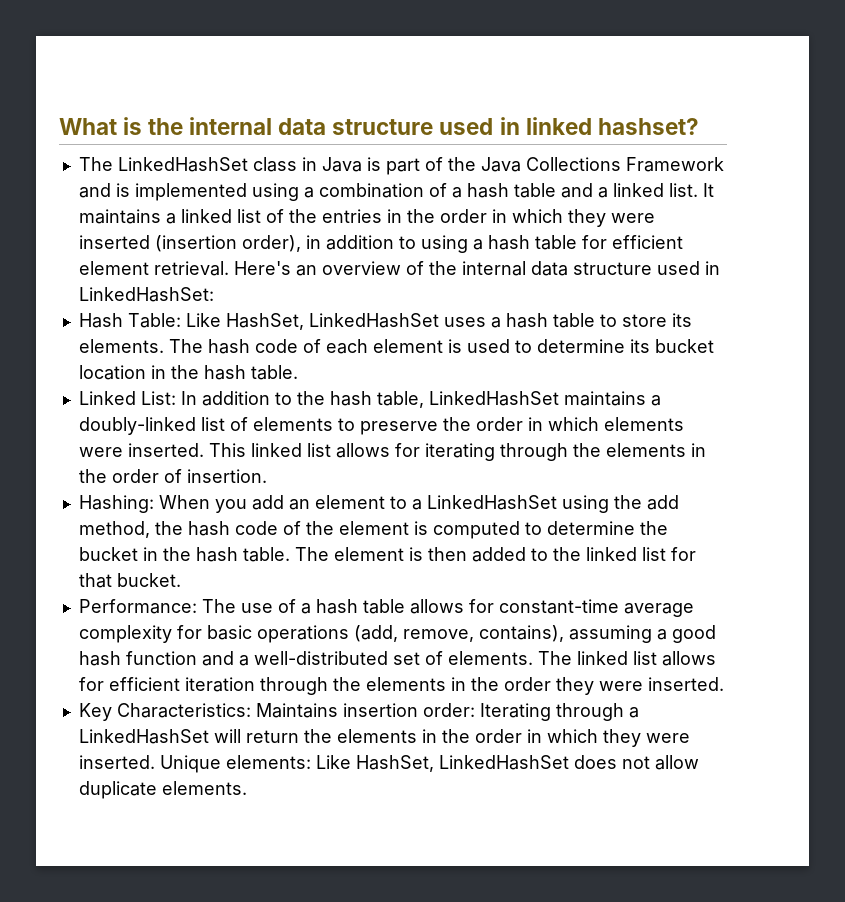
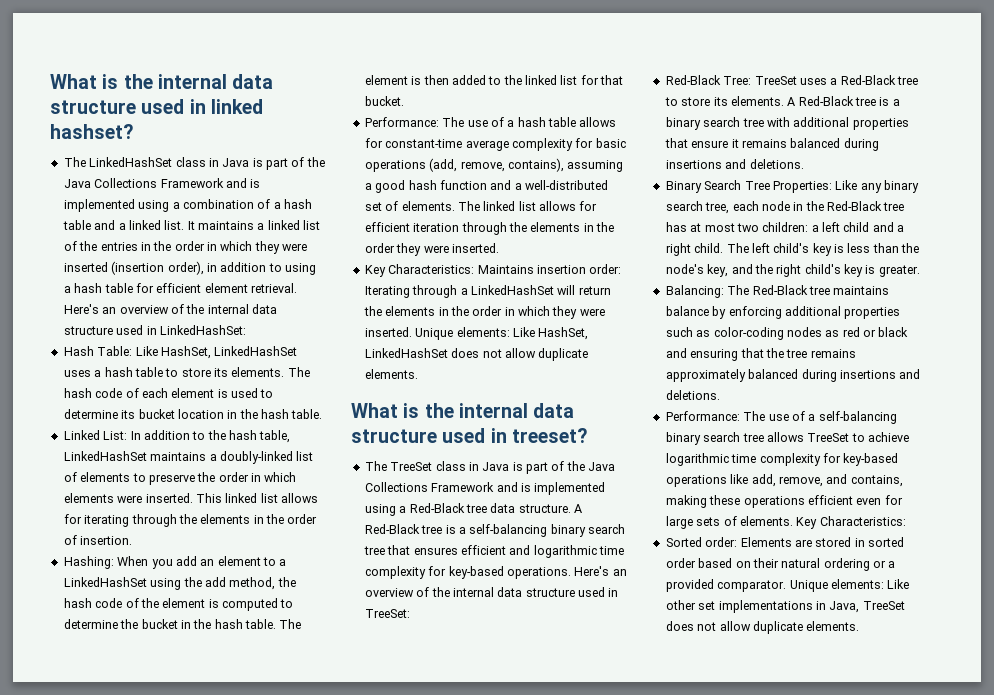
(247, 788) none -> [351,403,575,418] [351,428,587,443] [364,461,616,474] [364,482,606,495] [364,503,582,516] [364,524,625,537] [363,545,624,558] [364,566,627,579] [364,587,619,597] [364,609,410,618] [665,75,918,85] [664,96,900,106] [665,117,909,130] [664,138,879,151] [665,159,804,169] [665,180,919,193] [665,201,905,214] [665,222,905,232] [665,243,920,256] [665,264,920,277] [665,285,890,298] [665,306,901,319] [665,327,909,340] [665,348,856,361] [665,369,921,382] [665,390,720,400] [665,411,897,424] [665,432,909,445] [665,453,899,466] [665,474,903,487] [665,495,903,508] [665,516,906,529] [665,537,904,547] [665,558,896,571] [665,579,910,592] [665,600,905,613] [665,621,860,634] // What is the internal data structure used in treeset? // The TreeSet class in Java is part of the Java Collections Framework and is implemented using a Red-Black tree data structure. A Red-Black tree is a self-balancing binary search tree that ensures efficient and logarithmic time complexity for key-based operations. Here's an overview of the internal data structure used in TreeSet: // Red-Black Tree: TreeSet uses a Red-Black tree to store its elements. A Red-Black tree is a binary search tree with additional properties that ensure it remains balanced during insertions and deletions. // Binary Search Tree Properties: Like any binary search tree, each node in the Red-Black tree has at most two children: a left child and a right child. The left child's key is less than the node's key, and the right child's key is greater. // Balancing: The Red-Black tree maintains balance by enforcing additional properties such as color-coding nodes as red or black and ensuring that the tree remains approximately balanced during insertions and deletions. // Performance: The use of a self-balancing binary search tree allows TreeSet to achieve logarithmic time complexity for key-based operations like add, remove, and contains, making these operations efficient even for large sets of elements. Key Characteristics: // Sorted order: Elements are stored in sorted order based on their natural ordering or a provided comparator. Unique elements: Like other set implementations in Java, TreeSet does not allow duplicate elements.

